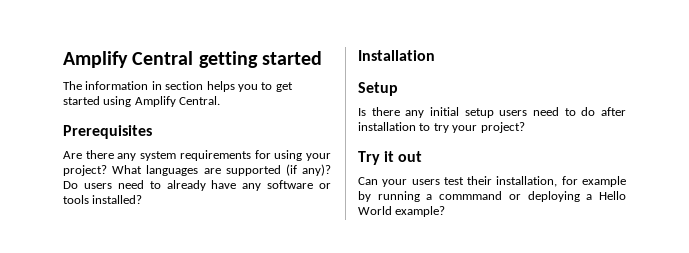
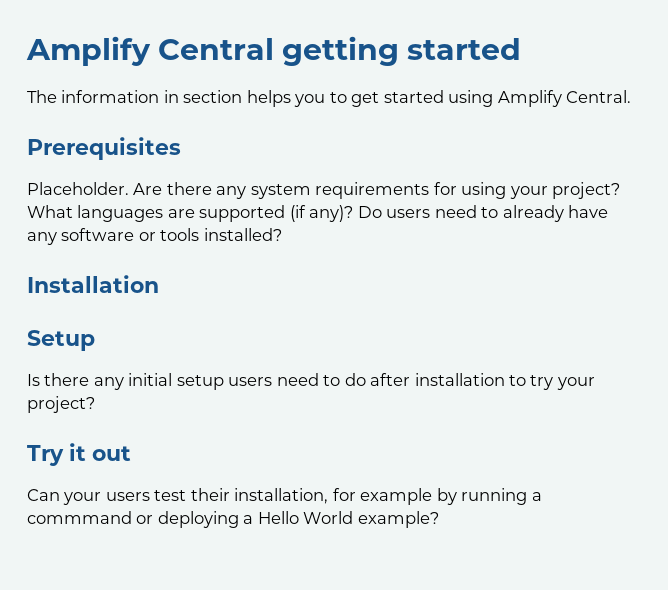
(152, 132) none -> [27,182,129,195] Placeholder.

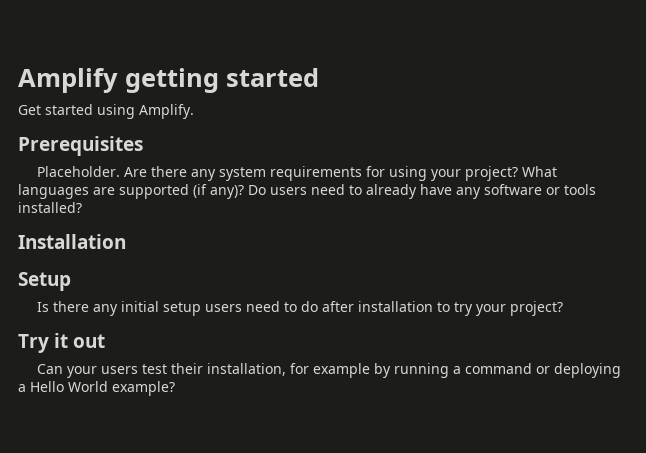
[26,36,275,66] Amplify Central -> [18,68,118,93] Amplify
[27,90,632,107] The information in section helps you to get started using Amplify Central. -> [18,104,194,119] Get started using Amplify.
[27,511,132,524] commmand -> [465,363,533,374] command

